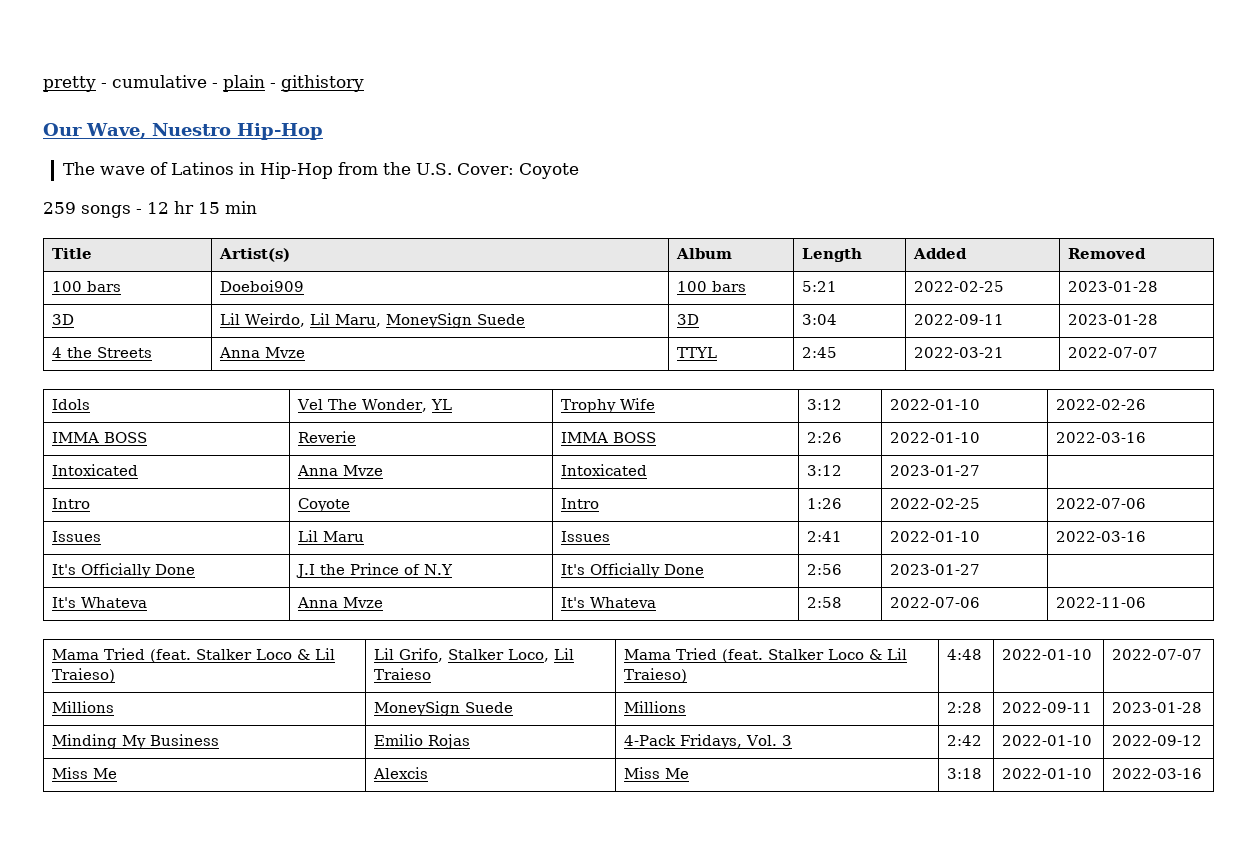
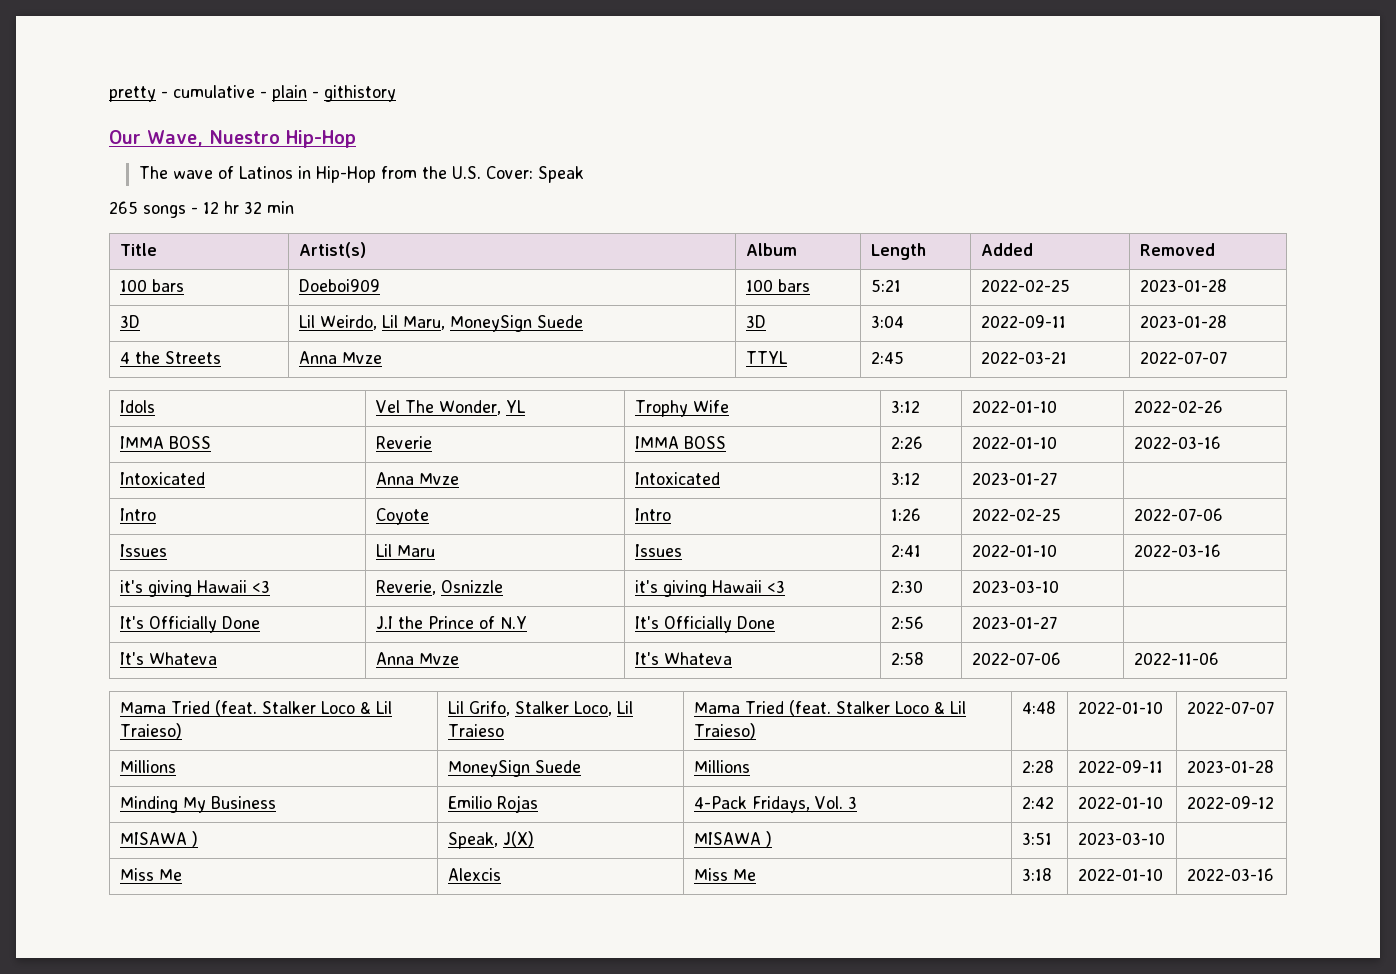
[518,163,579,179] [43,202,76,214] Coyote // 259 -> [537,166,584,183] [109,201,138,214] Speak // 265
[198,202,220,214] 15 -> [244,201,262,214] 32
(1147, 536) none -> [119,580,270,597] [375,580,503,595] [634,580,785,597] [890,580,923,593] [971,580,1059,593] // it's giving Hawaii <3 | Reverie, Osnizzle | it's giving Hawaii <3 | 2:30 | 2023-03-10 |
(1203, 740) none -> [119,831,198,847] [447,831,534,849] [693,831,772,847] [1021,832,1052,845] [1077,832,1165,845] // MISAWA ) | Speak, J(X) | MISAWA ) | 3:51 | 2023-03-10 |

